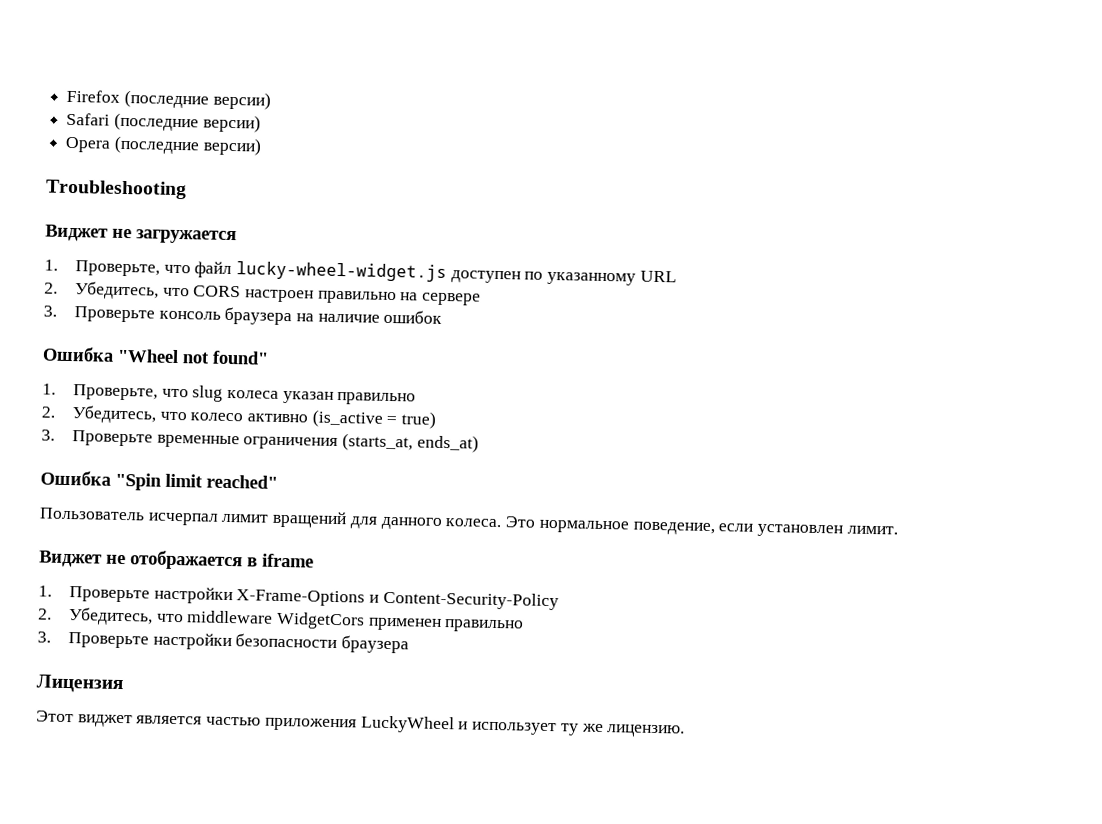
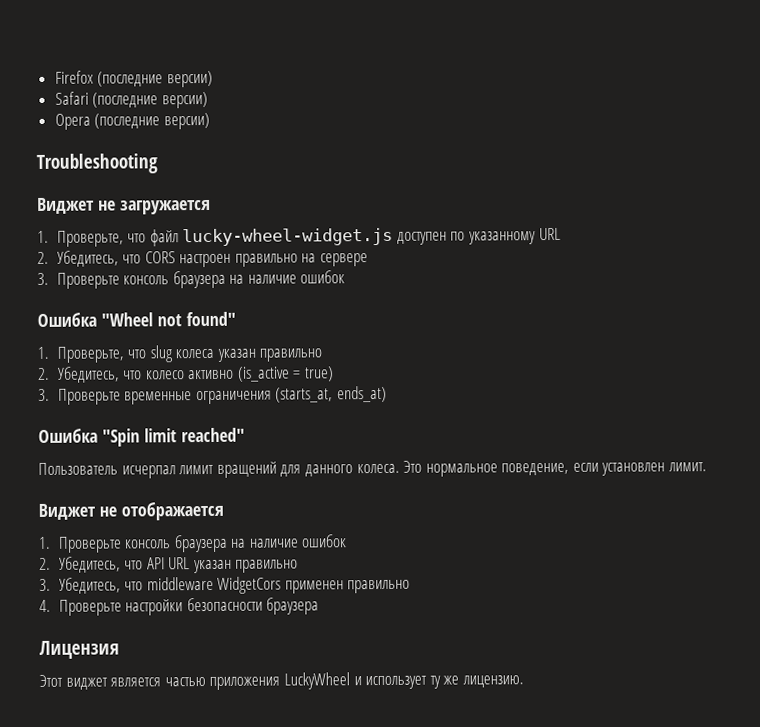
[247,553,314,568] в iframe -> (224, 511) none
[153,586,559,611] [38,608,52,620] настройки X-Frame-Options и Content-Security-Policy // 2. -> [125,534,348,553] [39,556,299,574] [39,578,51,591] консоль браузера на наличие ошибок // 2. Убедитесь, что API URL указан правильно // 3.
[37,631,51,643] 3. -> [39,599,51,612] 4.

